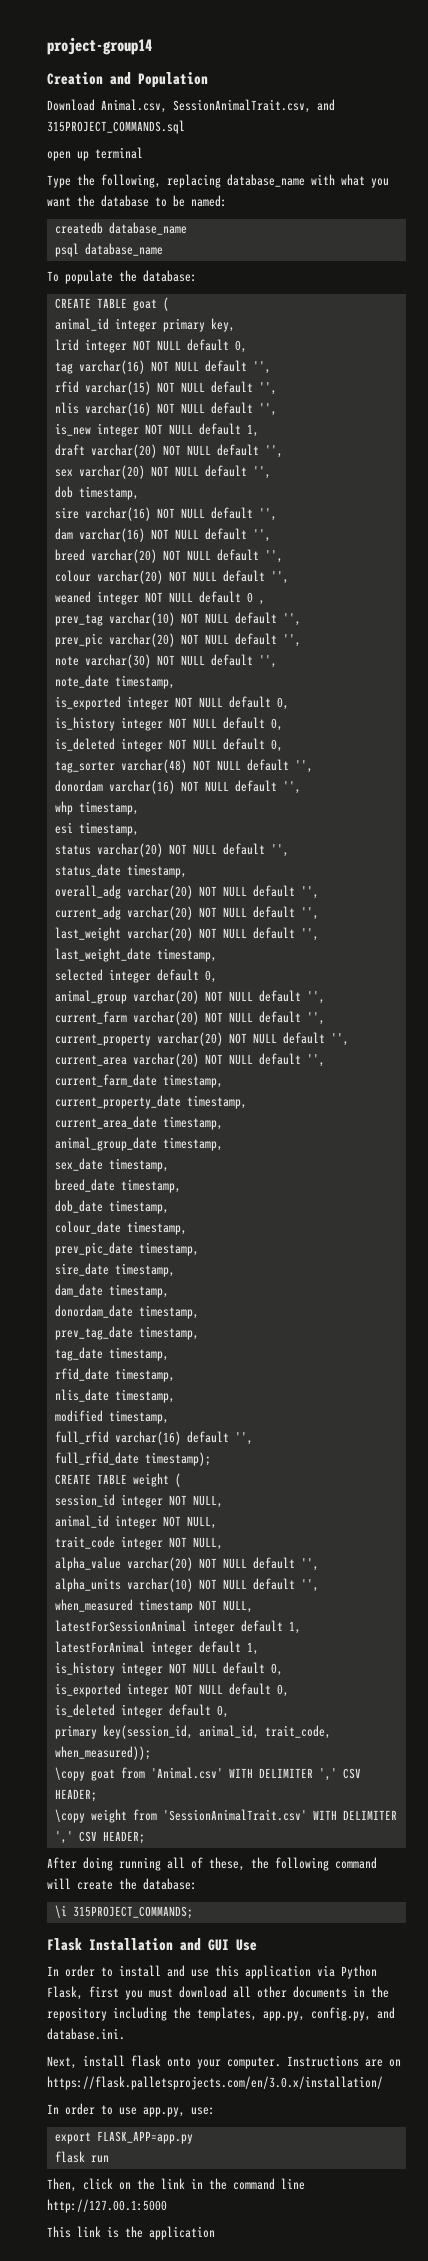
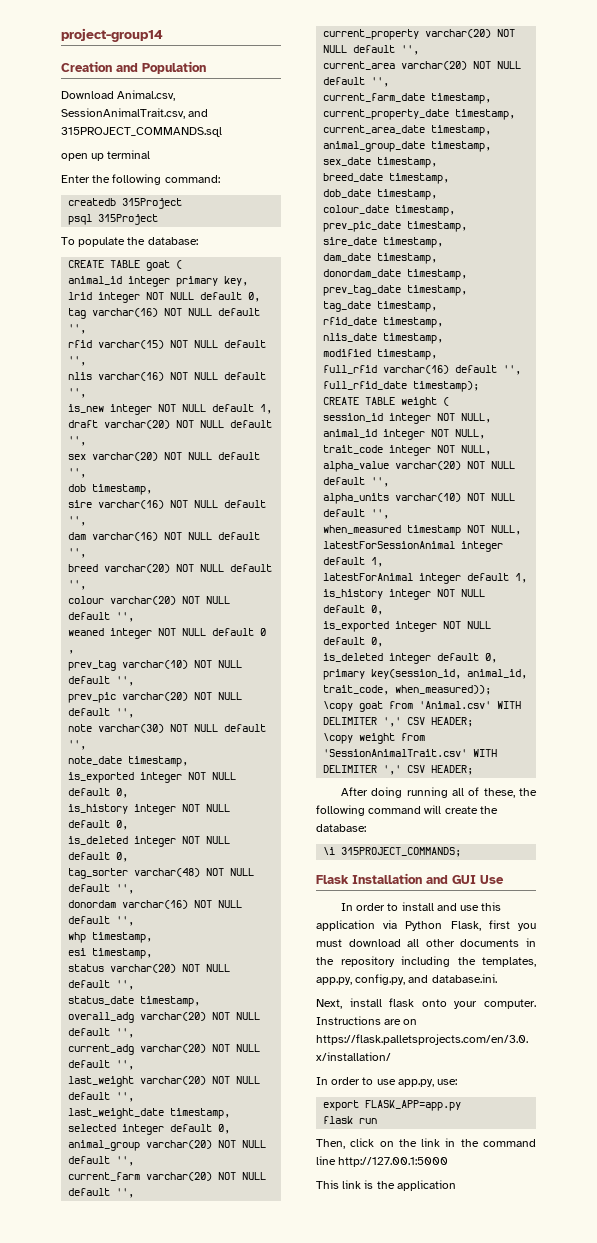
[47,174,389,188] [47,195,227,207] Type the following, replacing database_name with what you want the database to be named: -> [61,174,220,185] Enter the following command:
[108,222,187,235] database_name -> [122,198,183,209] 315Project
[84,243,163,256] database_name -> [98,214,159,225] 315Project

